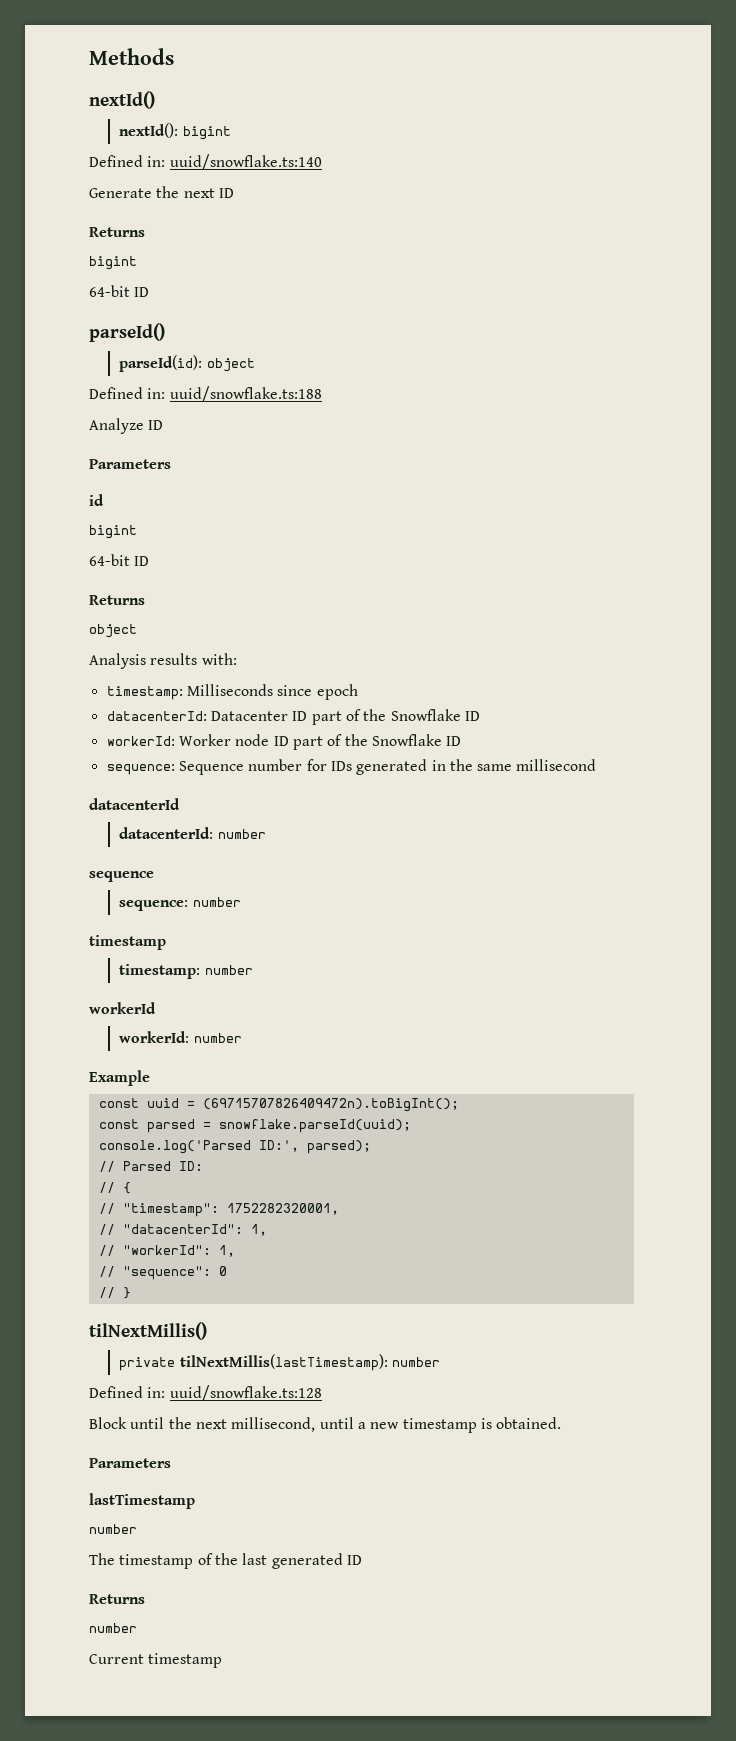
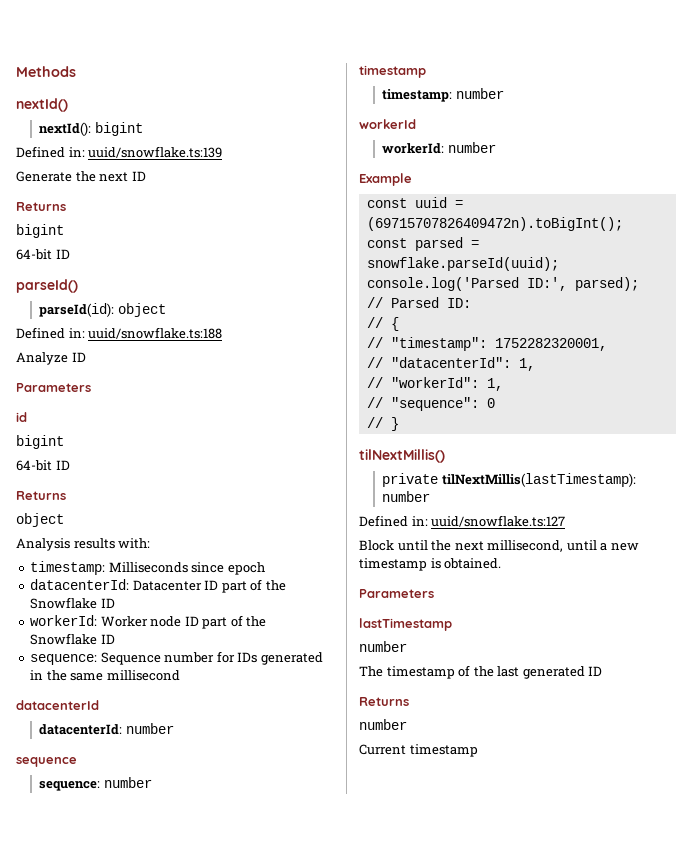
[169,154,322,170] uuid/snowflake.ts:140 -> [88,146,223,158] uuid/snowflake.ts:139
[169,1385,322,1401] uuid/snowflake.ts:128 -> [431,515,566,527] uuid/snowflake.ts:127

